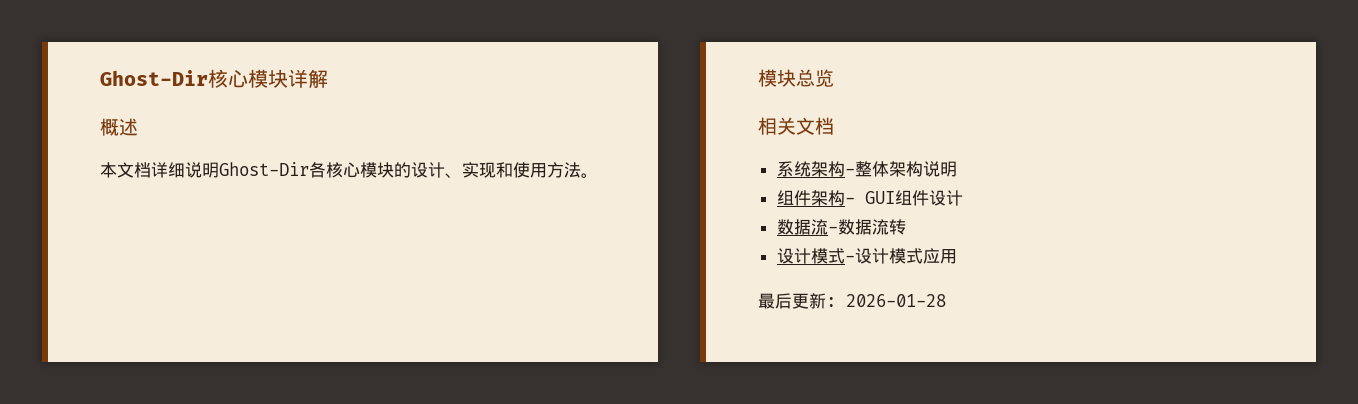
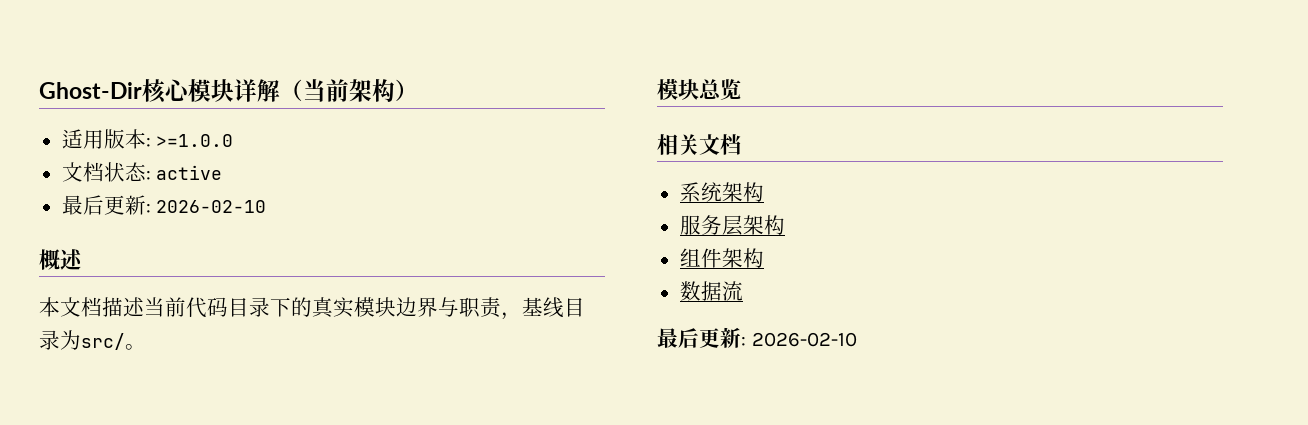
[100,118,138,136] [100,162,581,178] // 概述 // 本文档详细说明Ghost-Dir各核心模块的设计、实现和使用方法 -> [280,79,418,102] [61,129,234,149] [61,162,223,182] [61,195,267,215] [39,249,83,270] [39,297,585,320] [39,330,125,350] （当前架构） // 适用版本: >=1.0.0 // 文档状态: active // 最后更新: 2026-02-10 // 概述 // 本文档描述当前代码目录下的真实模块边界与职责，基线目录为src/
[844,161,957,177] -整体架构说明 -> [679,215,785,236] // 服务层架构
[844,190,963,206] [776,219,906,235] [776,248,957,264] [758,293,946,309] - GUI组件设计 // 数据流-数据流转 // 设计模式-设计模式应用 // 最后更新: 2026-01-28 -> [679,281,743,301] [657,327,857,348] // 数据流 // 最后更新: 2026-02-10

